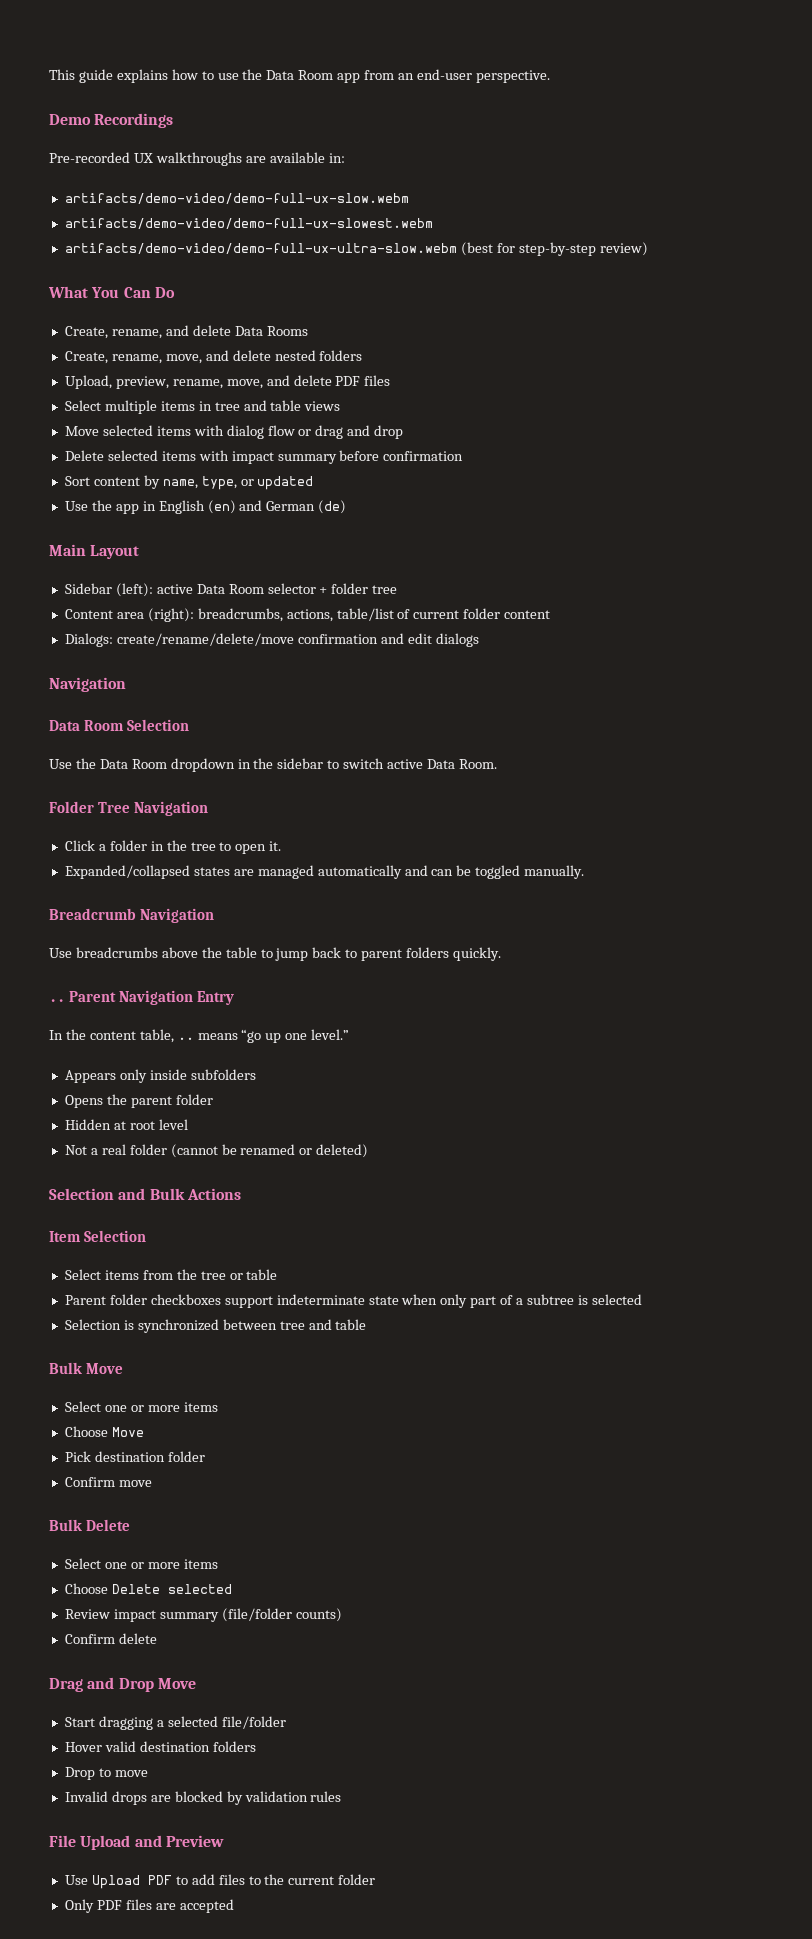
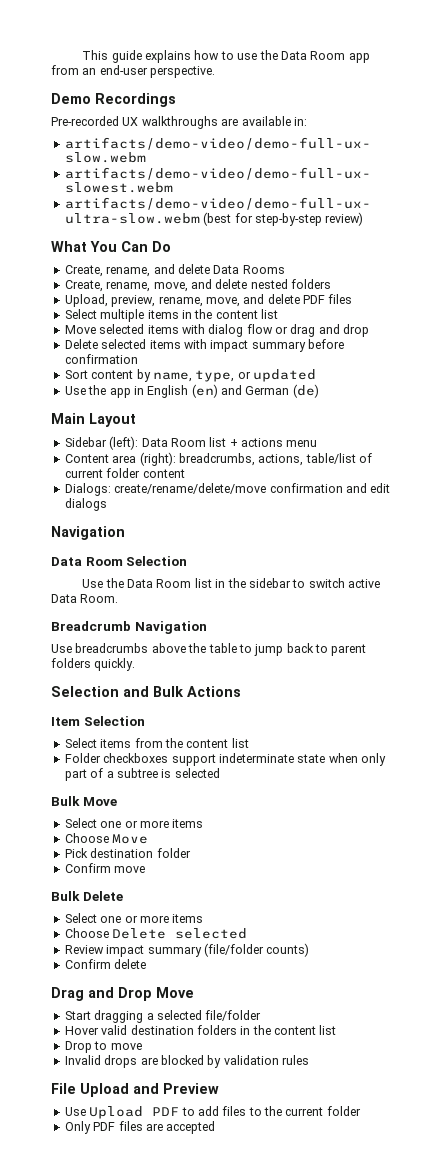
[214,400,341,411] tree and table views -> [194,309,278,319] the content list
[156,583,398,594] active Data Room selector + folder tree -> [141,437,318,447] Data Room list + actions menu
[170,758,235,772] dropdown -> [194,578,212,588] list
[49,801,209,816] [64,840,282,854] [64,865,585,879] // Folder Tree Navigation // Click a folder in the tree to open it. // Expanded/collapsed states are managed automatically and can be toggled manually. -> (119, 598) none
[49,990,235,1005] [49,1029,350,1043] [64,1069,256,1083] [64,1094,213,1108] [64,1119,188,1130] [64,1144,369,1158] // .. Parent Navigation Entry // In the content table, .. means “go up one level.” // Appears only inside subfolders // Opens the parent folder // Hidden at root level // Not a real folder (cannot be renamed or deleted) -> (136, 664) none
[200,1269,278,1280] [64,1294,147,1305] tree or table // Parent folder -> [186,738,249,748] [64,753,101,763] content list // Folder
[64,1319,367,1333] // Selection is synchronized between tree and table -> (220, 773) none
(256, 1746) none -> [240,1025,337,1035] in the content list

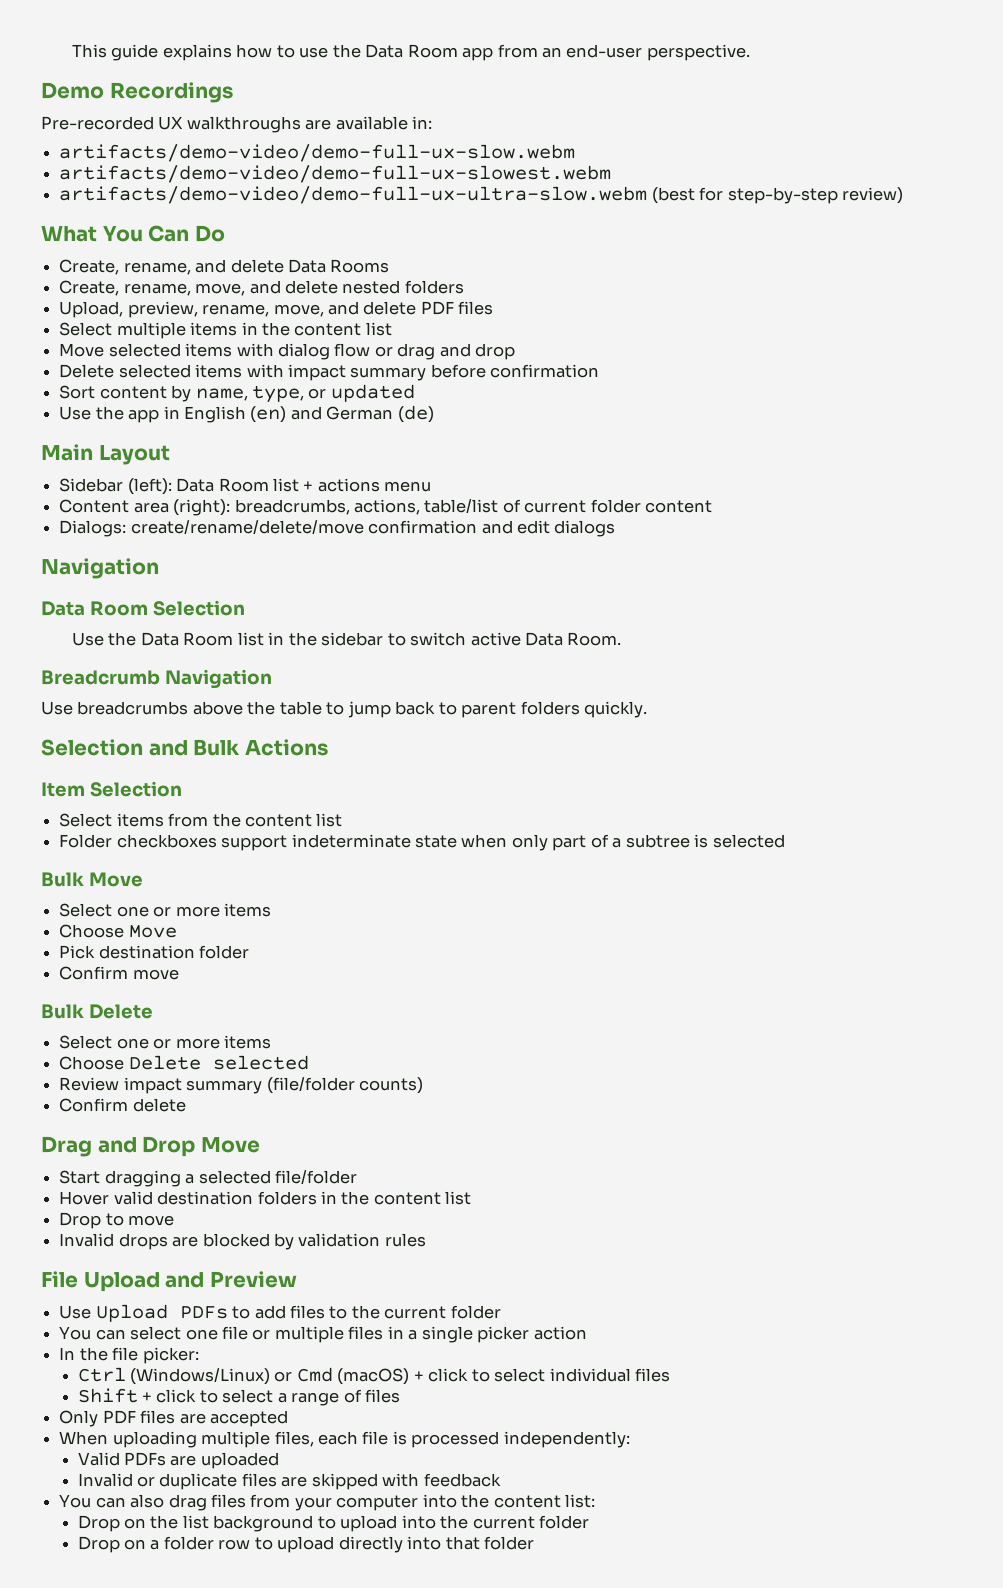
[152,1107,180,1116] PDF -> [179,1306,228,1319] PDFs
(361, 1111) none -> [59,1326,587,1343] [59,1347,199,1364] [77,1367,671,1385] [77,1388,401,1406] // You can select one file or multiple files in a single picker action // In the file picker: // Ctrl (Windows/Linux) or Cmd (macOS) + click to select individual files // Shift + click to select a range of files
(216, 1127) none -> [59,1431,630,1448] [77,1452,279,1469] [77,1473,501,1490] [59,1494,596,1511] [77,1515,590,1532] [77,1536,535,1553] // When uploading multiple files, each file is processed independently: // Valid PDFs are uploaded // Invalid or duplicate files are skipped with feedback // You can also drag files from your computer into the content list: // Drop on the list background to upload into the current folder // Drop on a folder row to upload directly into that folder

